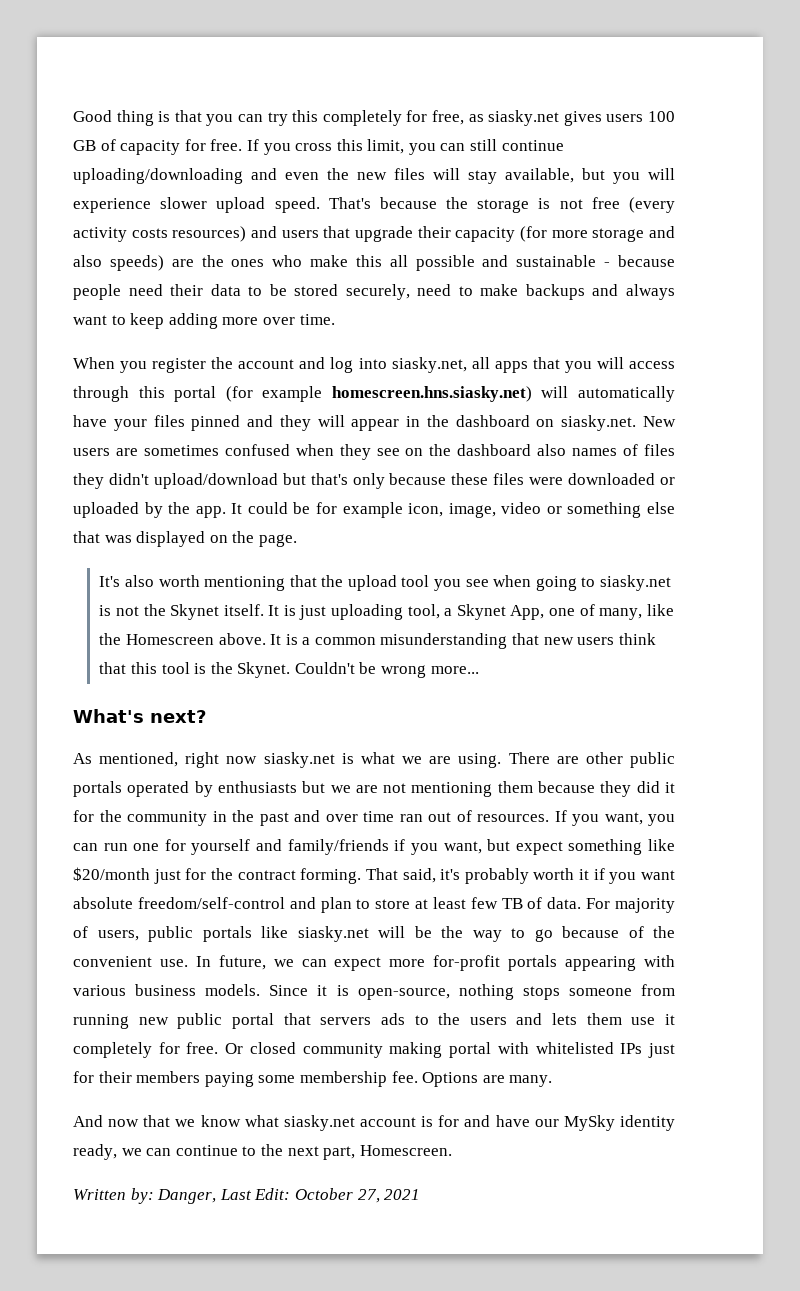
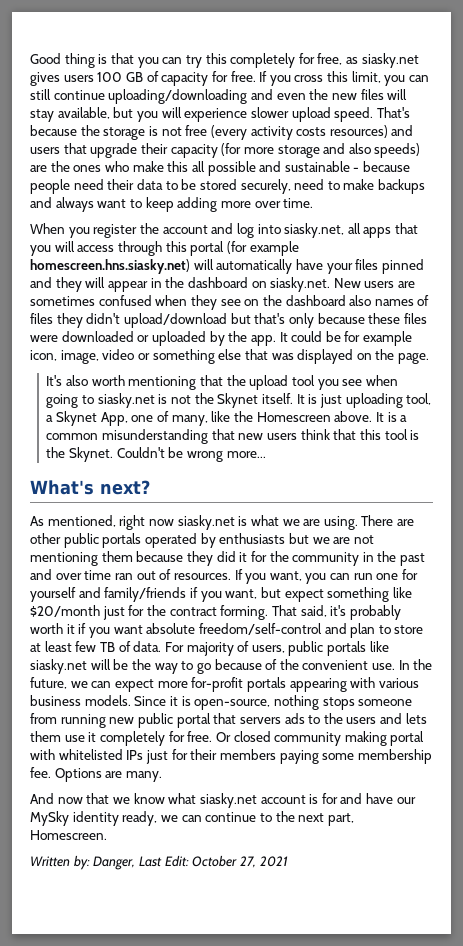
(211, 961) none -> [413,659,433,670] the

